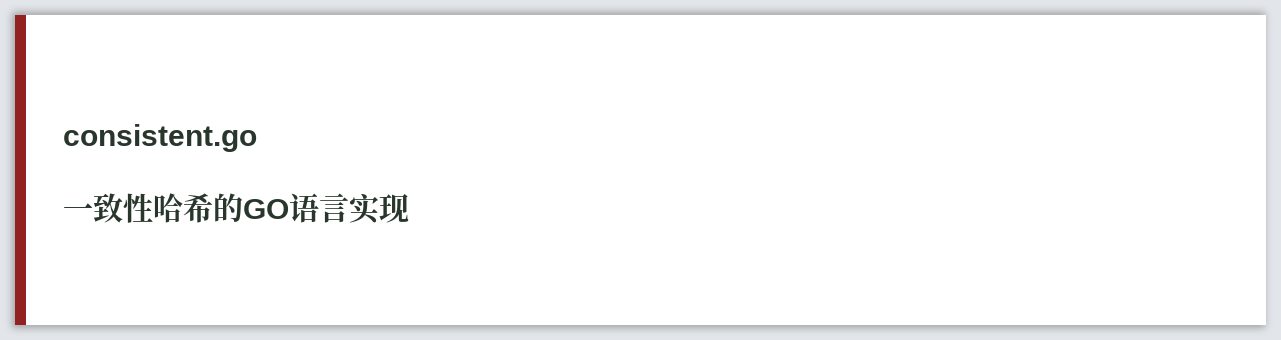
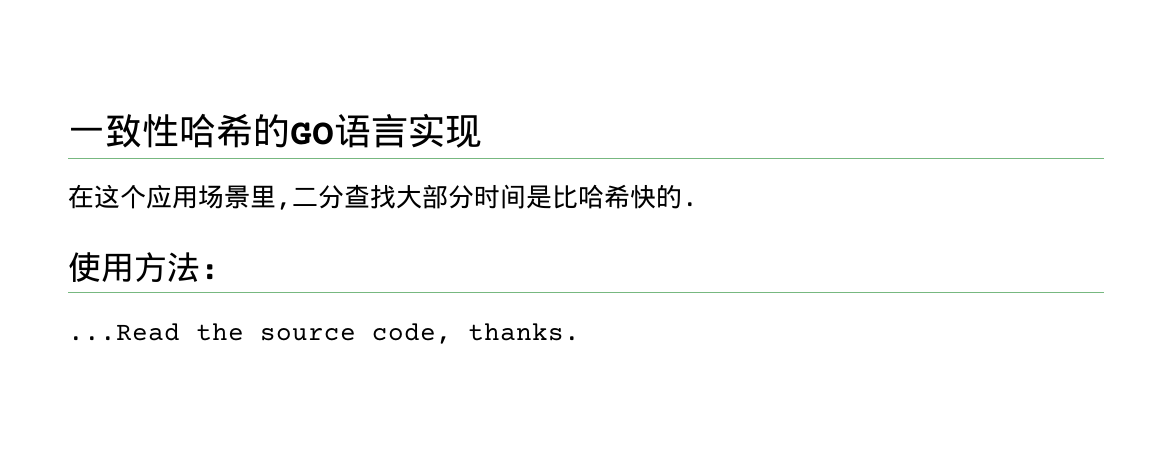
[63,124,257,152] consistent.go // -> (68, 135) none
(409, 208) none -> [68,184,698,210] [68,252,219,282] [68,323,580,344] // 在这个应用场景里,二分查找大部分时间是比哈希快的. // 使用方法: // ...Read the source code, thanks.

